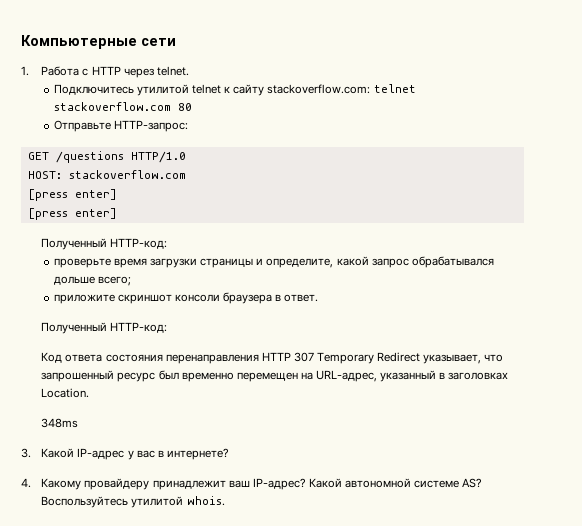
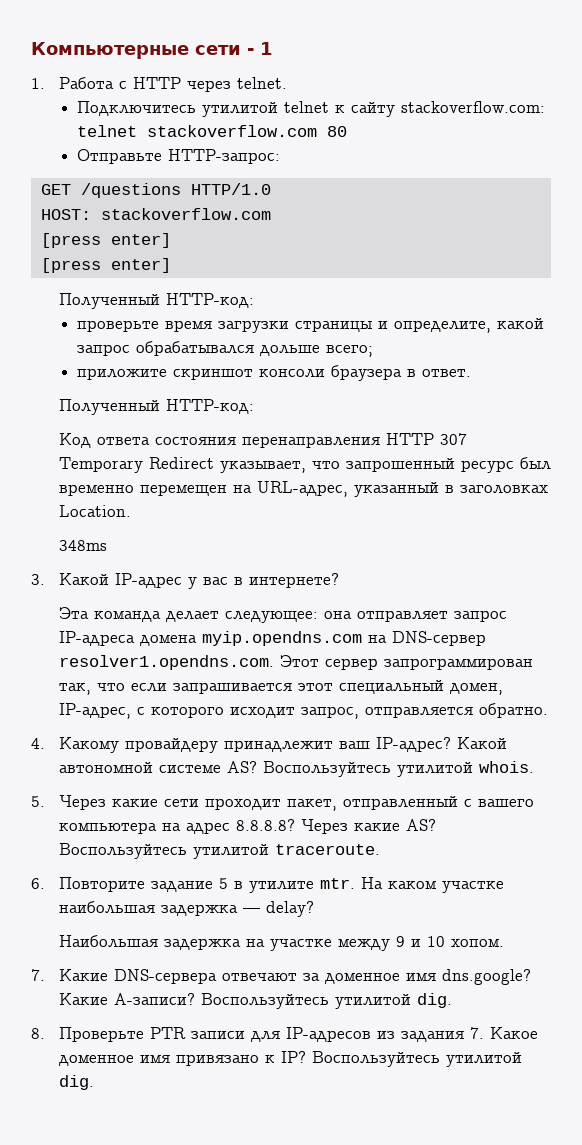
(176, 42) none -> [247,42,273,55] - 1
(229, 454) none -> [58,607,507,623] [58,631,486,646] [58,655,533,670] [58,680,503,695] [58,703,548,719] // Эта команда делает следующее: она отправляет запрос IP-адреса домена myip.opendns.com на DNS-сервер resolver1.opendns.com. Этот сервер запрограммирован так, что если запрашивается этот специальный домен, IP-адрес, с которого исходит запрос, отправляется обратно.
(225, 501) none -> [31,795,534,811] [58,819,436,834] [58,843,380,859] [31,877,504,893] [58,901,314,917] [58,935,504,951] [31,969,531,985] [58,993,452,1009] [31,1027,538,1042] [58,1051,522,1067] [58,1075,94,1090] // 5. Через какие сети проходит пакет, отправленный с вашего компьютера на адрес 8.8.8.8? Через какие AS? Воспользуйтесь утилитой traceroute. // 6. Повторите задание 5 в утилите mtr. На каком участке наибольшая задержка — delay? // Наибольшая задержка на участке между 9 и 10 хопом. // 7. Какие DNS-сервера отвечают за доменное имя dns.google? Какие A-записи? Воспользуйтесь утилитой dig. // 8. Проверьте PTR записи для IP-адресов из задания 7. Какое доменное имя привязано к IP? Воспользуйтесь утилитой dig.

